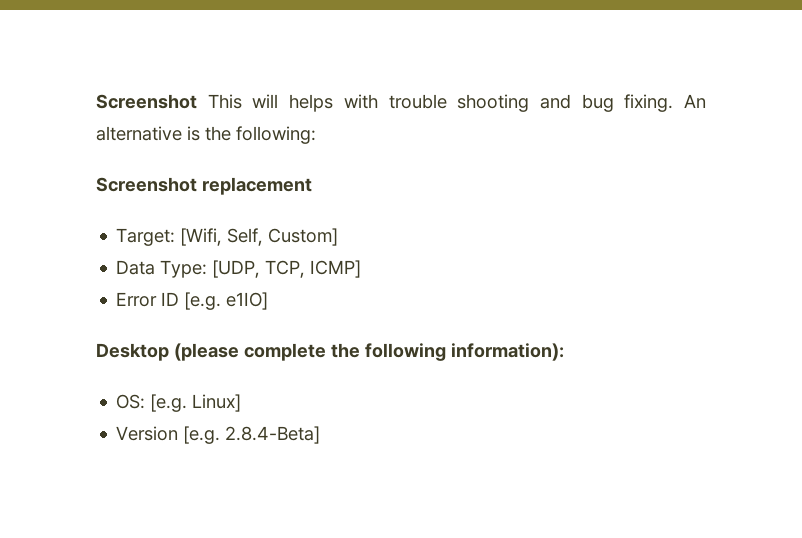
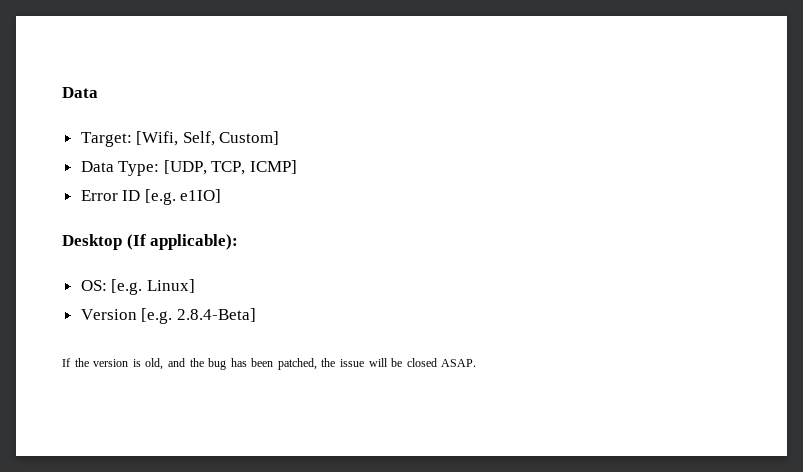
[96,94,706,112] [96,126,316,144] [96,177,312,195] Screenshot This will helps with trouble shooting and bug fixing. An alternative is the following: // Screenshot replacement -> [62,87,98,98] Data
[174,343,564,361] (please complete the following information): -> [126,234,239,250] (If applicable):
(321, 435) none -> [62,358,477,370] // If the version is old, and the bug has been patched, the issue will be closed ASAP.

